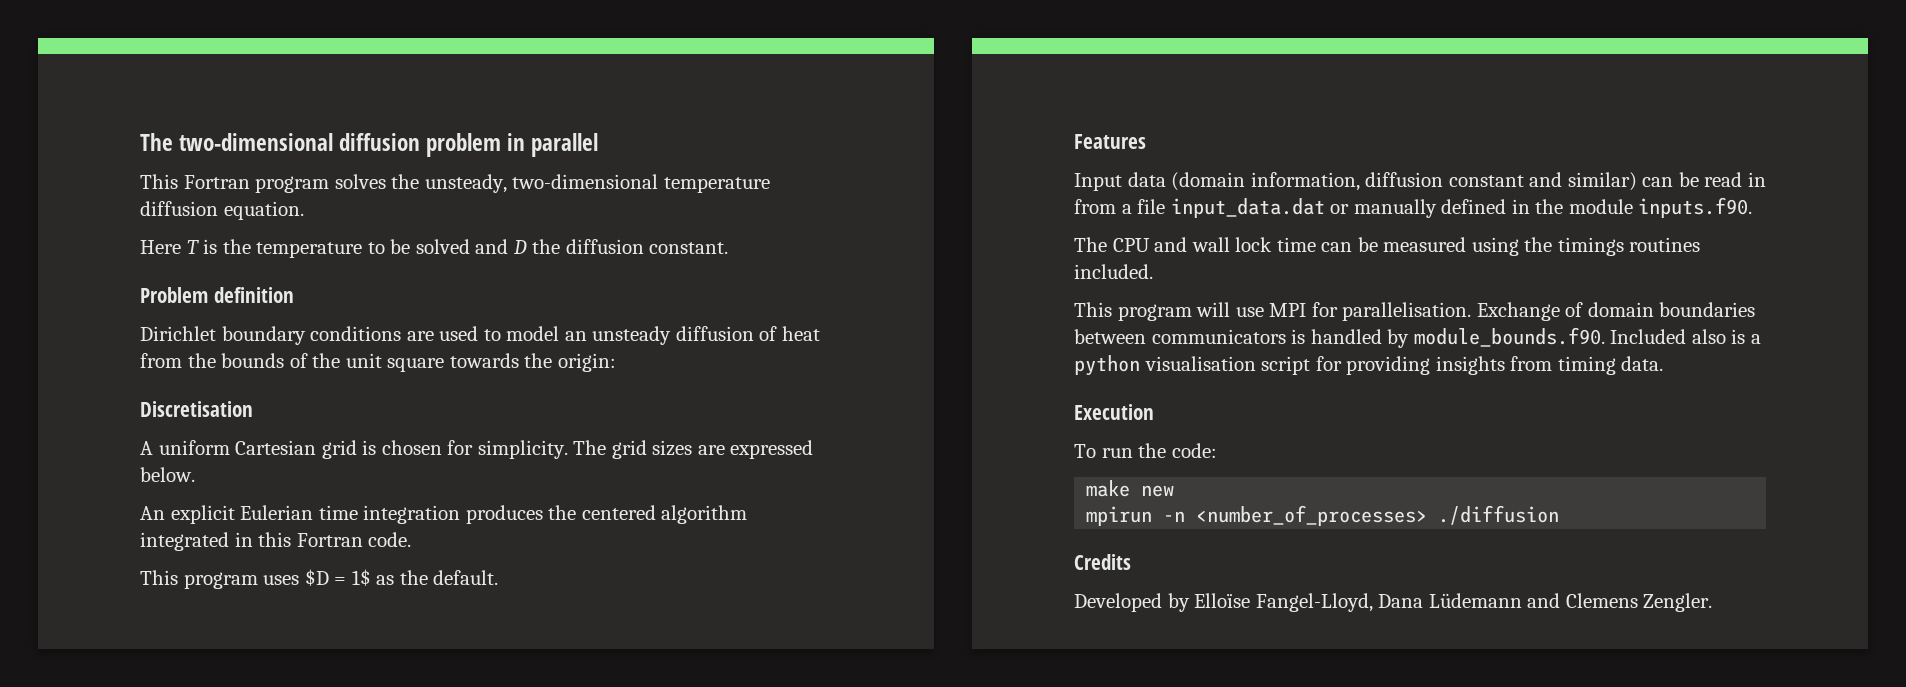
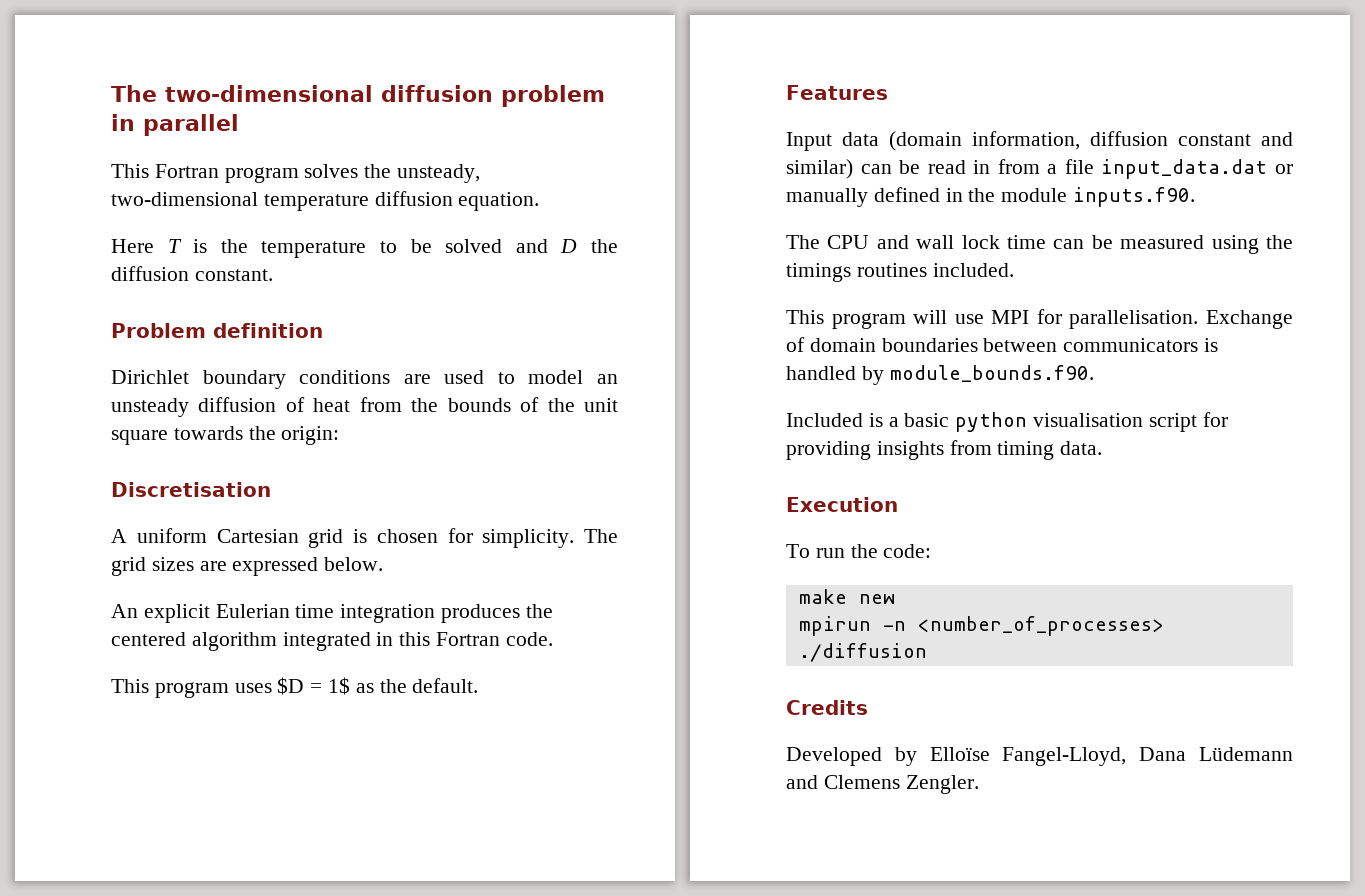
[1610,329,1726,344] Included also -> [786,413,863,427] // Included
(1761, 339) none -> [904,413,950,427] basic

